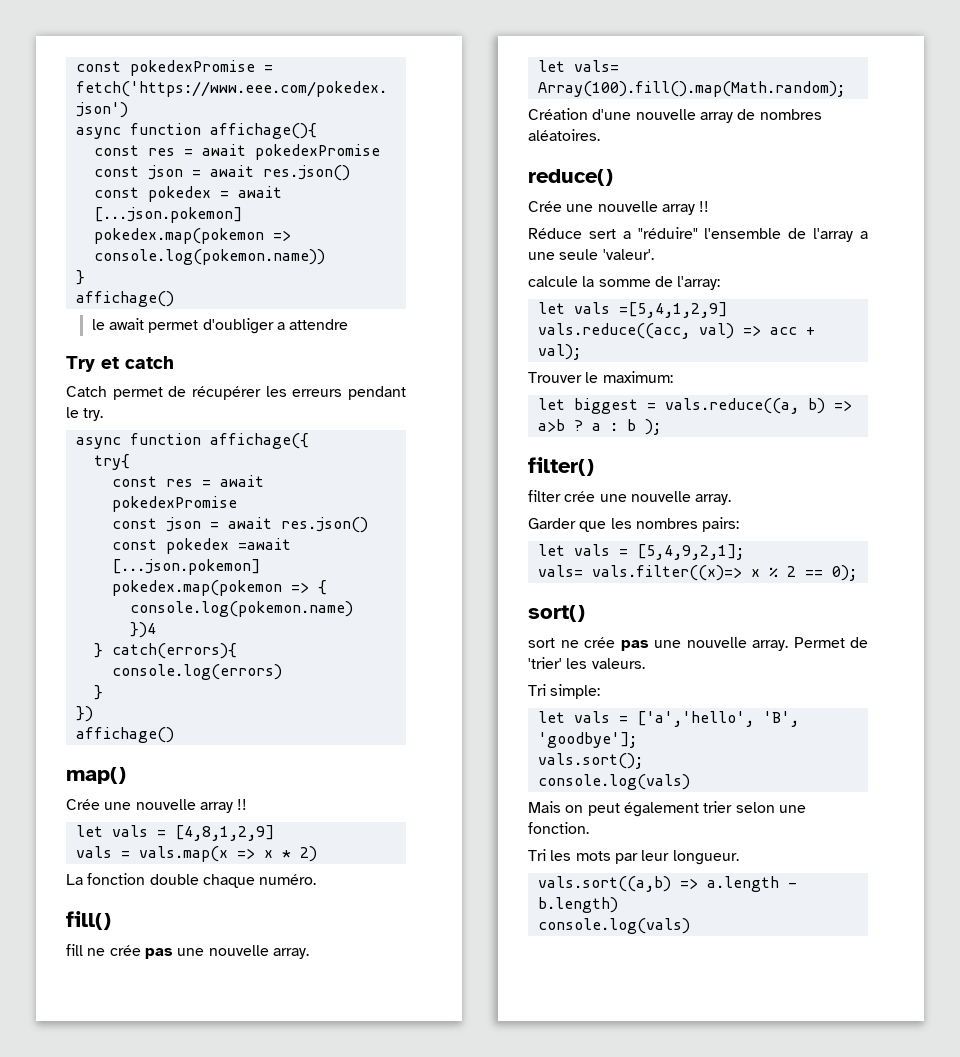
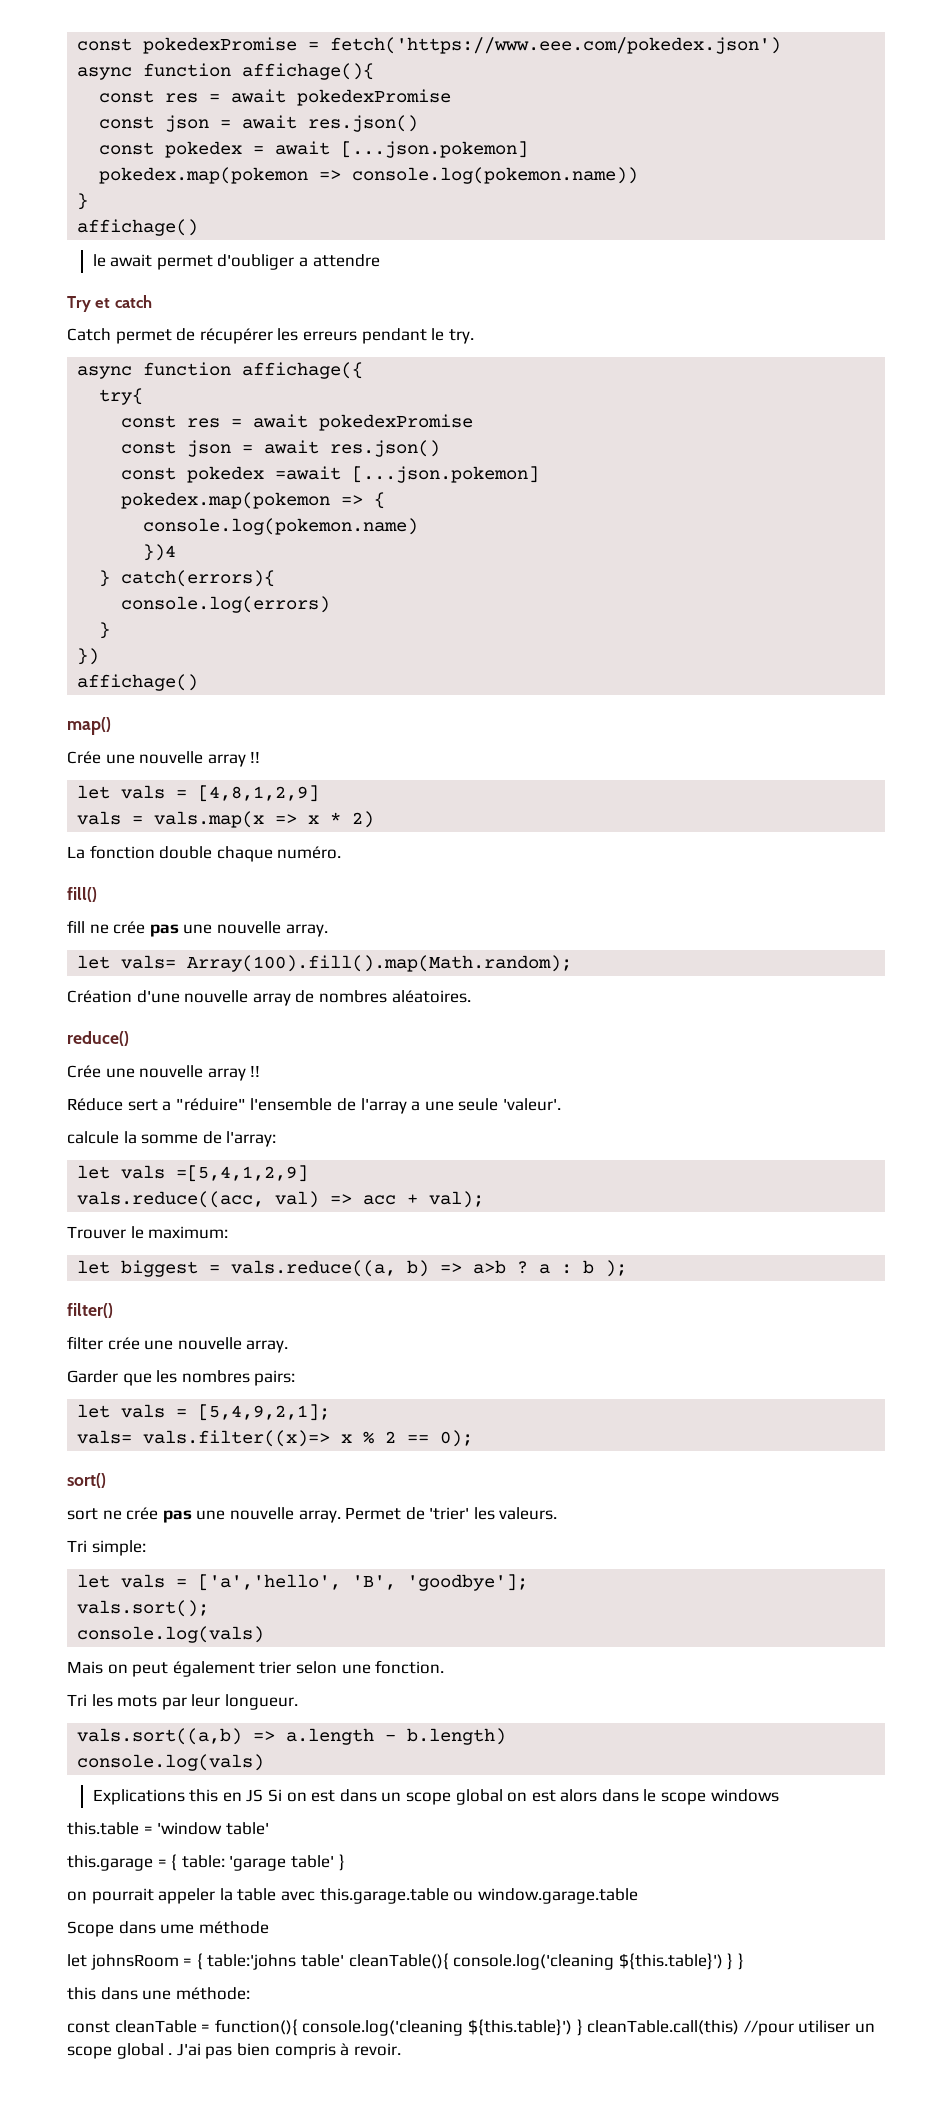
(690, 926) none -> [92,1789,779,1805] [67,1822,269,1835] [67,1854,345,1871] [67,1888,638,1904] [67,1921,269,1937] [67,1953,744,1970] [67,1987,250,2000] [67,2019,875,2036] [67,2043,401,2059] // Explications this en JS Si on est dans un scope global on est alors dans le scope windows // this.table = 'window table' // this.garage = { table: 'garage table' } // on pourrait appeler la table avec this.garage.table ou window.garage.table // Scope dans ume méthode // let johnsRoom = { table:'johns table' cleanTable(){ console.log('cleaning ${this.table}') } } // this dans une méthode: // const cleanTable = function(){ console.log('cleaning ${this.table}') } cleanTable.call(this) //pour utiliser un scope global . J'ai pas bien compris à revoir.

